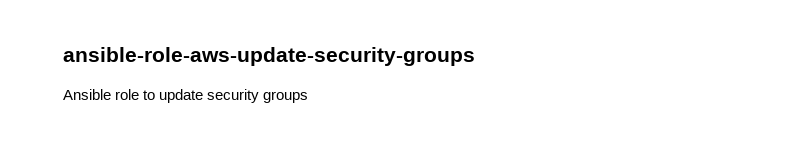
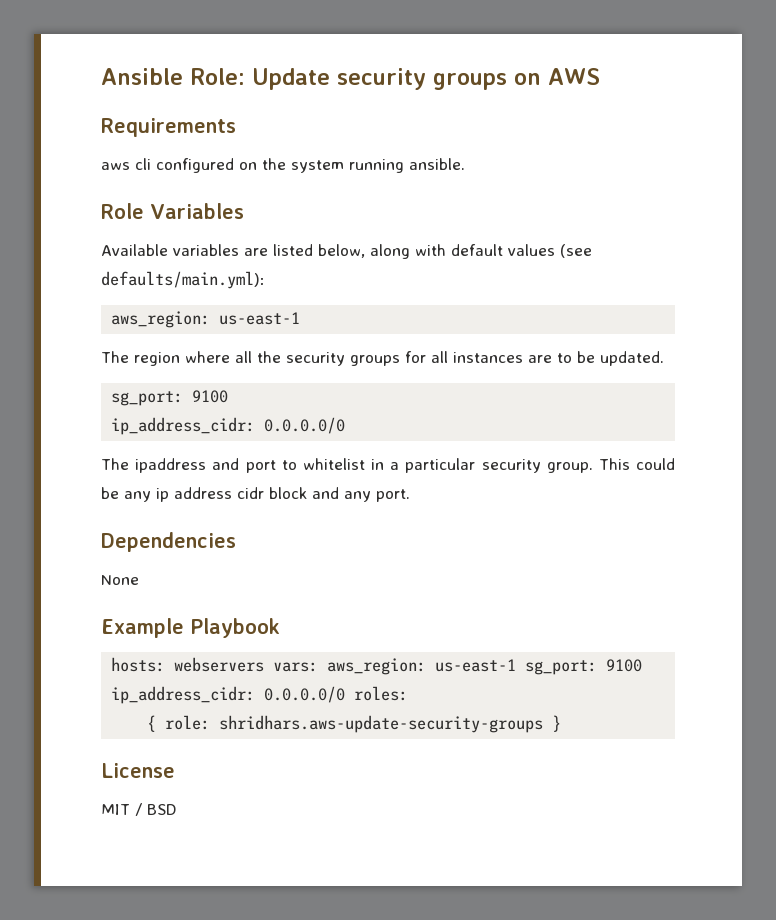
[63,47,475,66] [63,89,309,103] ansible-role-aws-update-security-groups // Ansible role to update security groups -> [101,68,600,90] [101,118,236,137] [101,158,465,173] [101,203,244,219] [101,244,592,259] [101,271,265,289] [111,311,301,328] [101,351,664,366] [111,390,229,406] [111,417,346,435] [101,458,675,473] [101,487,410,502] [101,532,236,552] [101,575,139,585] [101,618,280,638] [111,657,643,675] [111,686,409,704] [147,715,562,733] [101,763,175,778] [101,803,177,816] Ansible Role: Update security groups on AWS // Requirements // aws cli configured on the system running ansible. // Role Variables // Available variables are listed below, along with default values (see defaults/main.yml): // aws_region: us-east-1 // The region where all the security groups for all instances are to be updated. // sg_port: 9100 // ip_address_cidr: 0.0.0.0/0 // The ipaddress and port to whitelist in a particular security group. This could be any ip address cidr block and any port. // Dependencies // None // Example Playbook // hosts: webservers vars: aws_region: us-east-1 sg_port: 9100 ip_address_cidr: 0.0.0.0/0 roles: // { role: shridhars.aws-update-security-groups } // License // MIT / BSD

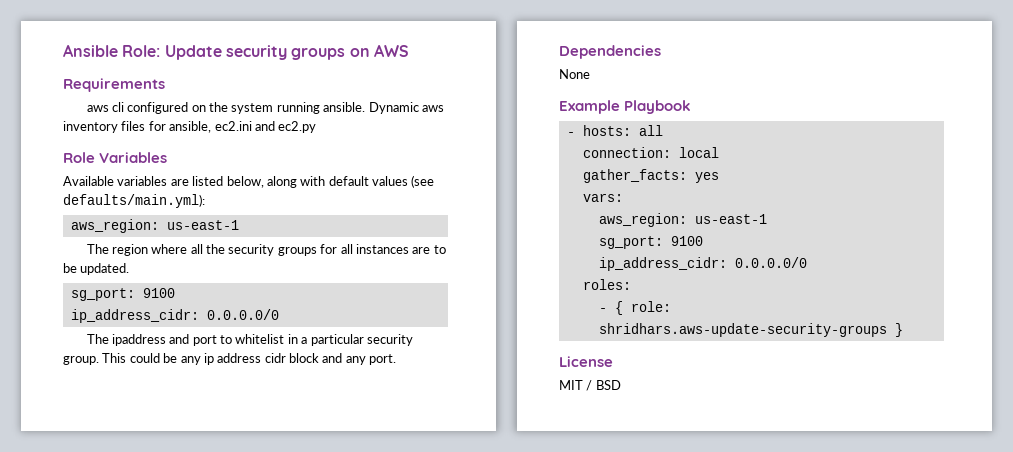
(465, 164) none -> [368,102,444,114] [63,121,317,133] Dynamic aws inventory files for ansible, ec2.ini and ec2.py
[111,657,265,672] hosts: webservers -> [566,125,663,136] [582,147,719,158] [582,169,719,183] - hosts: all // connection: local // gather_facts: yes //
[327,658,643,675] [111,686,346,704] aws_region: us-east-1 sg_port: 9100 ip_address_cidr: 0.0.0.0/0 -> [598,213,767,227] [598,236,703,249] [598,257,807,271] // aws_region: us-east-1 // sg_port: 9100 // ip_address_cidr: 0.0.0.0/0 //
(409, 693) none -> [598,308,607,312] -

